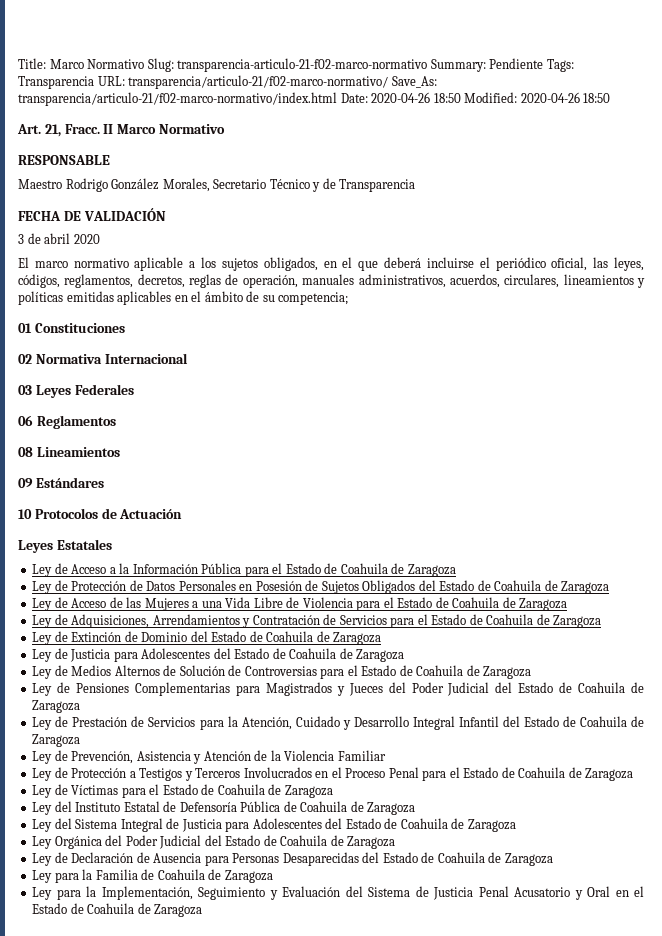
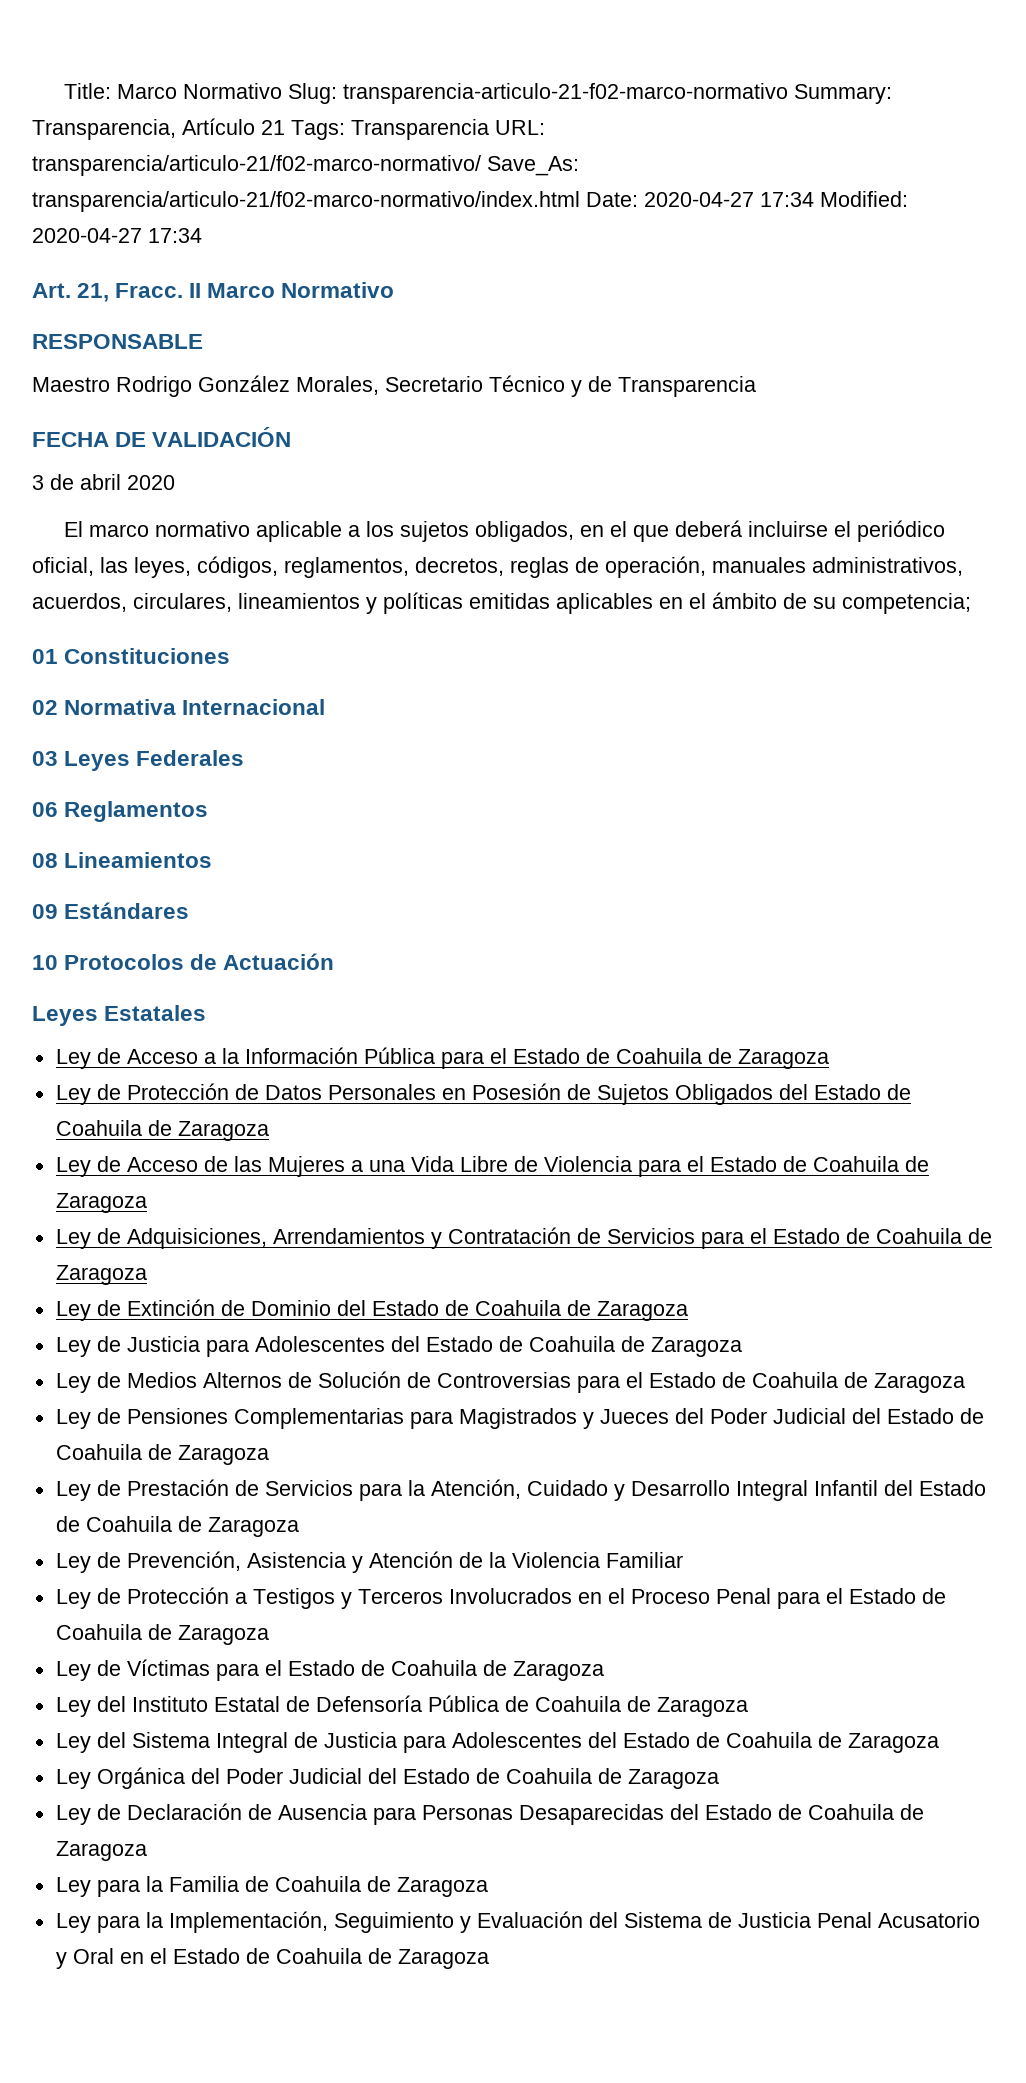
[489,58,544,69] Pendiente -> [32,118,285,140] Transparencia, Artículo 21
[371,92,611,103] 2020-04-26 18:50 Modified: 2020-04-26 18:50 -> [644,191,908,207] [32,228,202,243] 2020-04-27 17:34 Modified: 2020-04-27 17:34

